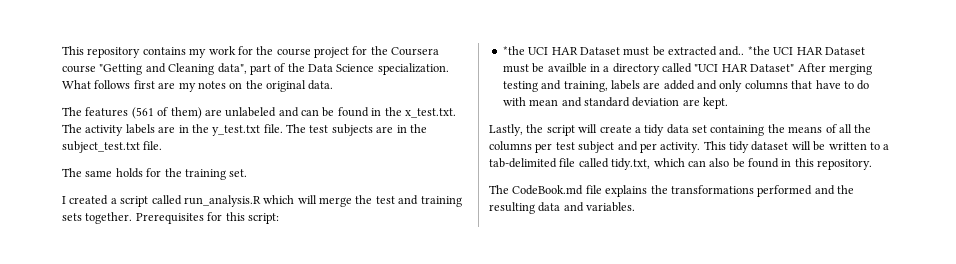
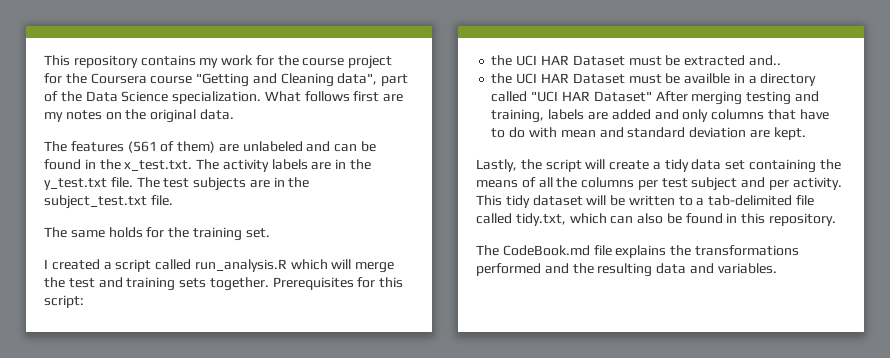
[502,46,525,55] *the -> [491,55,513,66] the
[747,46,770,55] *the -> [491,73,513,84] // the

